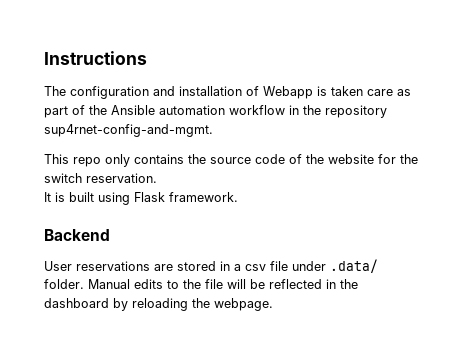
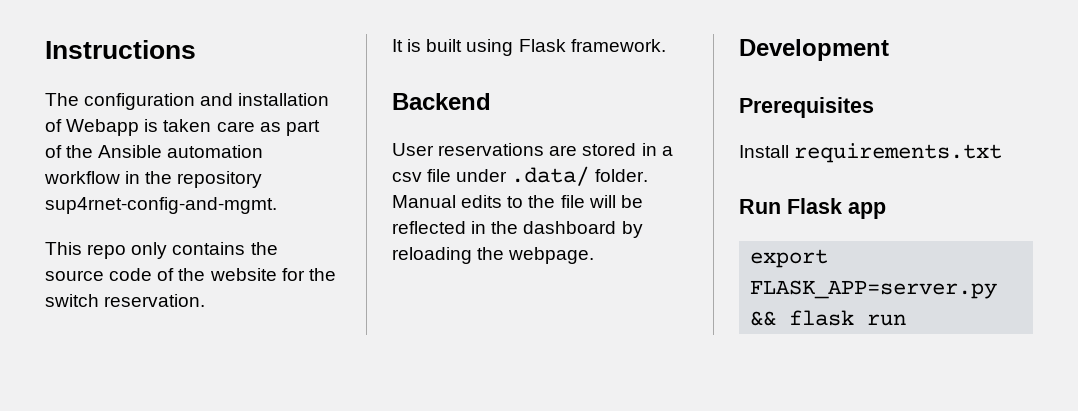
(273, 304) none -> [739,39,889,61] [739,97,874,118] [739,143,1003,163] [739,198,886,219] [750,249,829,268] [750,280,998,299] [750,310,907,326] // Development // Prerequisites // Install requirements.txt // Run Flask app // export FLASK_APP=server.py && flask run

